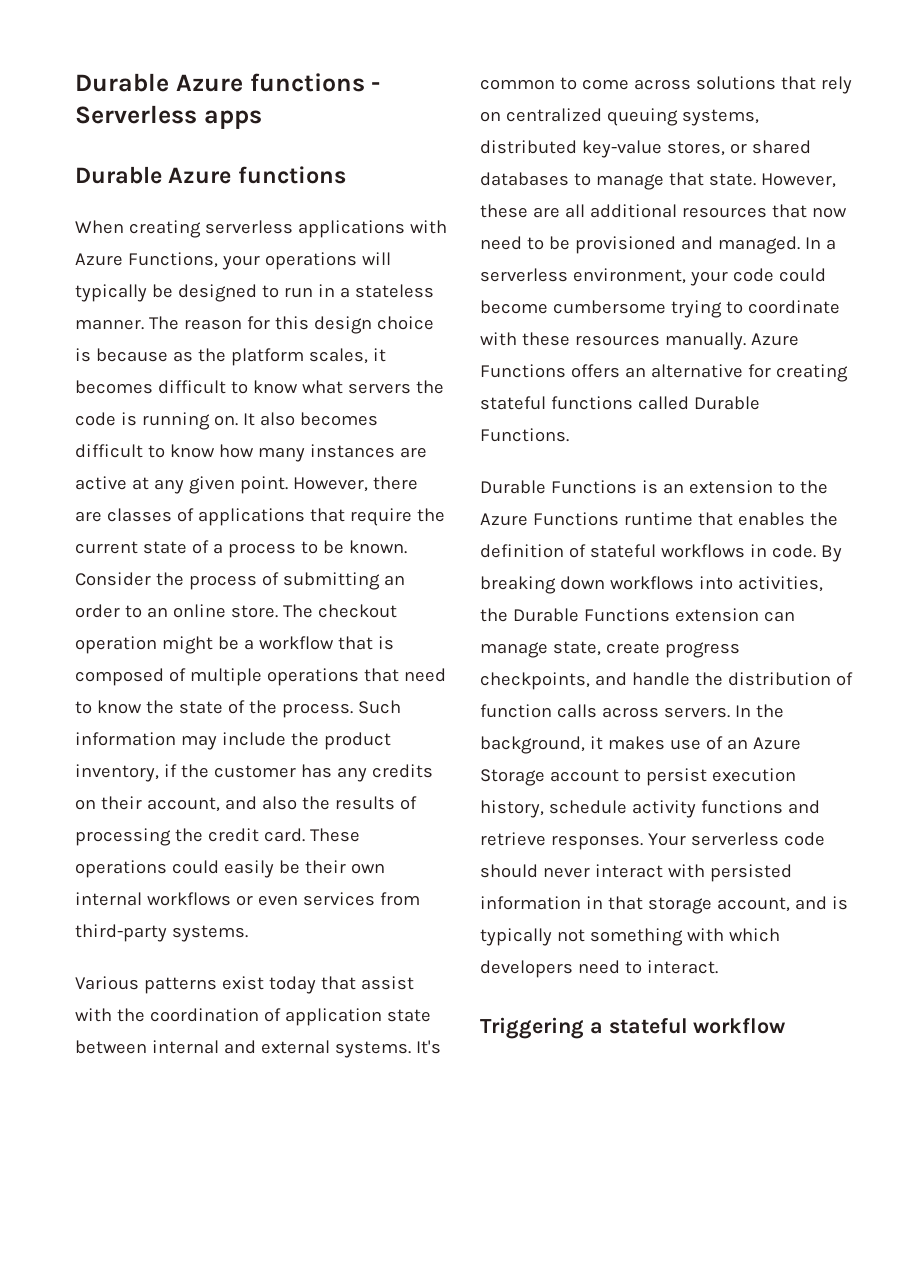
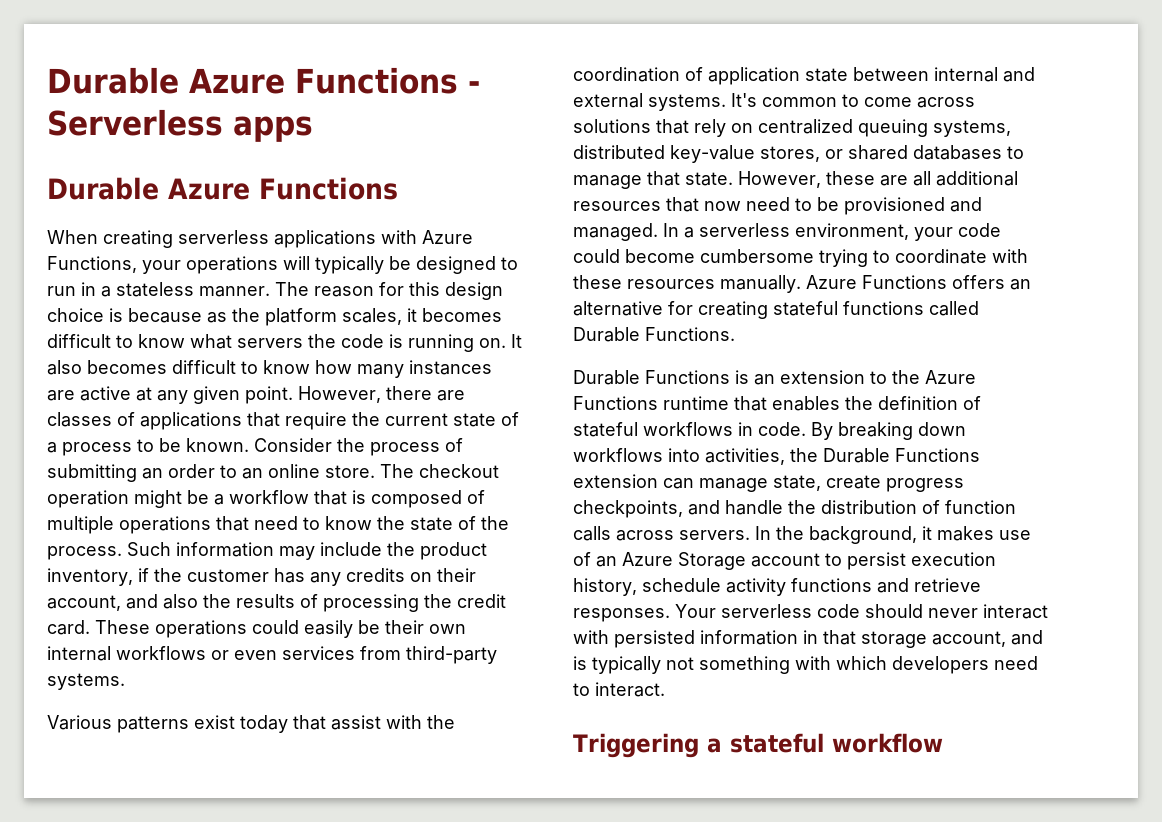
[75,73,365,92] Durable Azure functions -> [47,67,458,94] Durable Azure Functions
[237,166,346,184] functions -> [259,177,398,200] Functions

